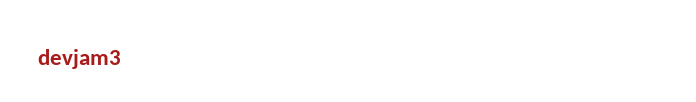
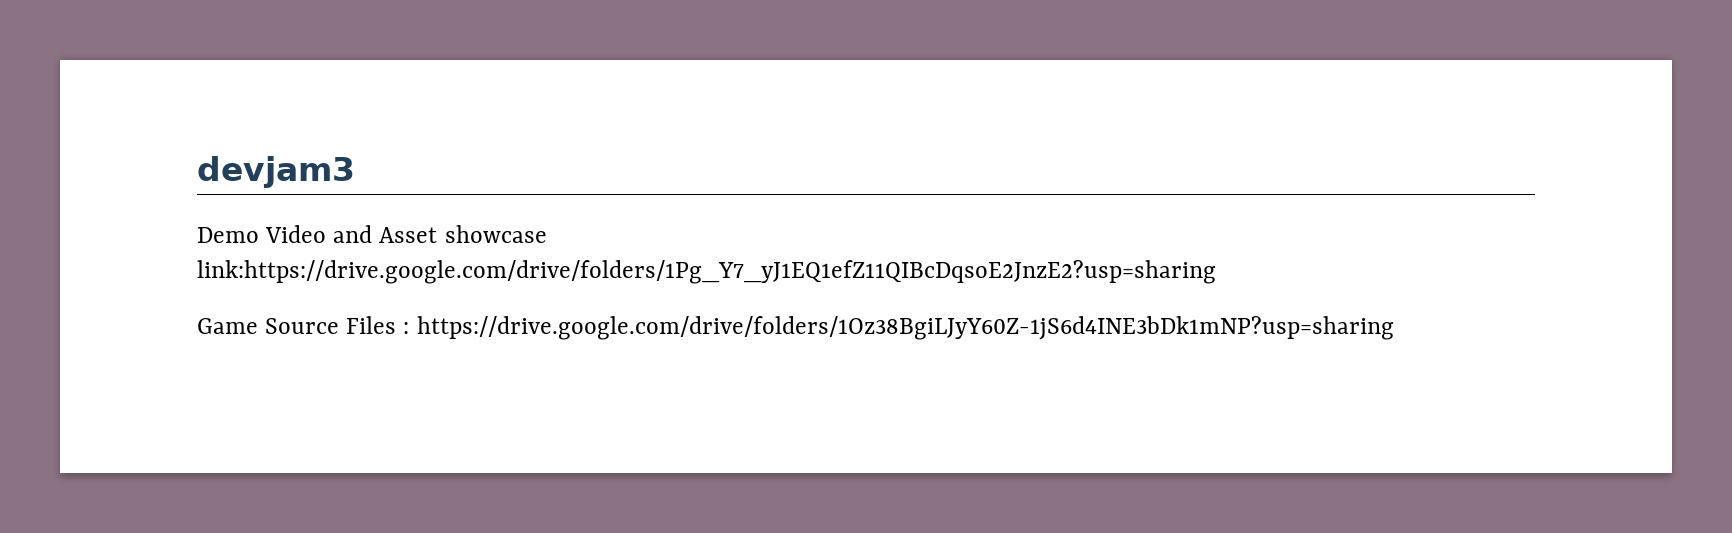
(121, 59) none -> [197,225,547,243] [197,260,1216,284] [197,316,1394,340] // Demo Video and Asset showcase link:https://drive.google.com/drive/folders/1Pg_Y7_yJ1EQ1efZ11QIBcDqsoE2JnzE2?usp=sharing // Game Source Files : https://drive.google.com/drive/folders/1Oz38BgiLJyY60Z-1jS6d4INE3bDk1mNP?usp=sharing

